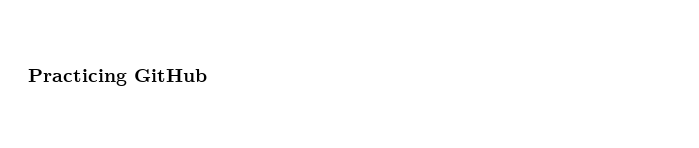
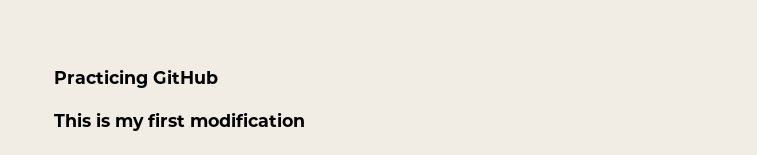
(207, 75) none -> [54,112,305,131] // This is my first modification

